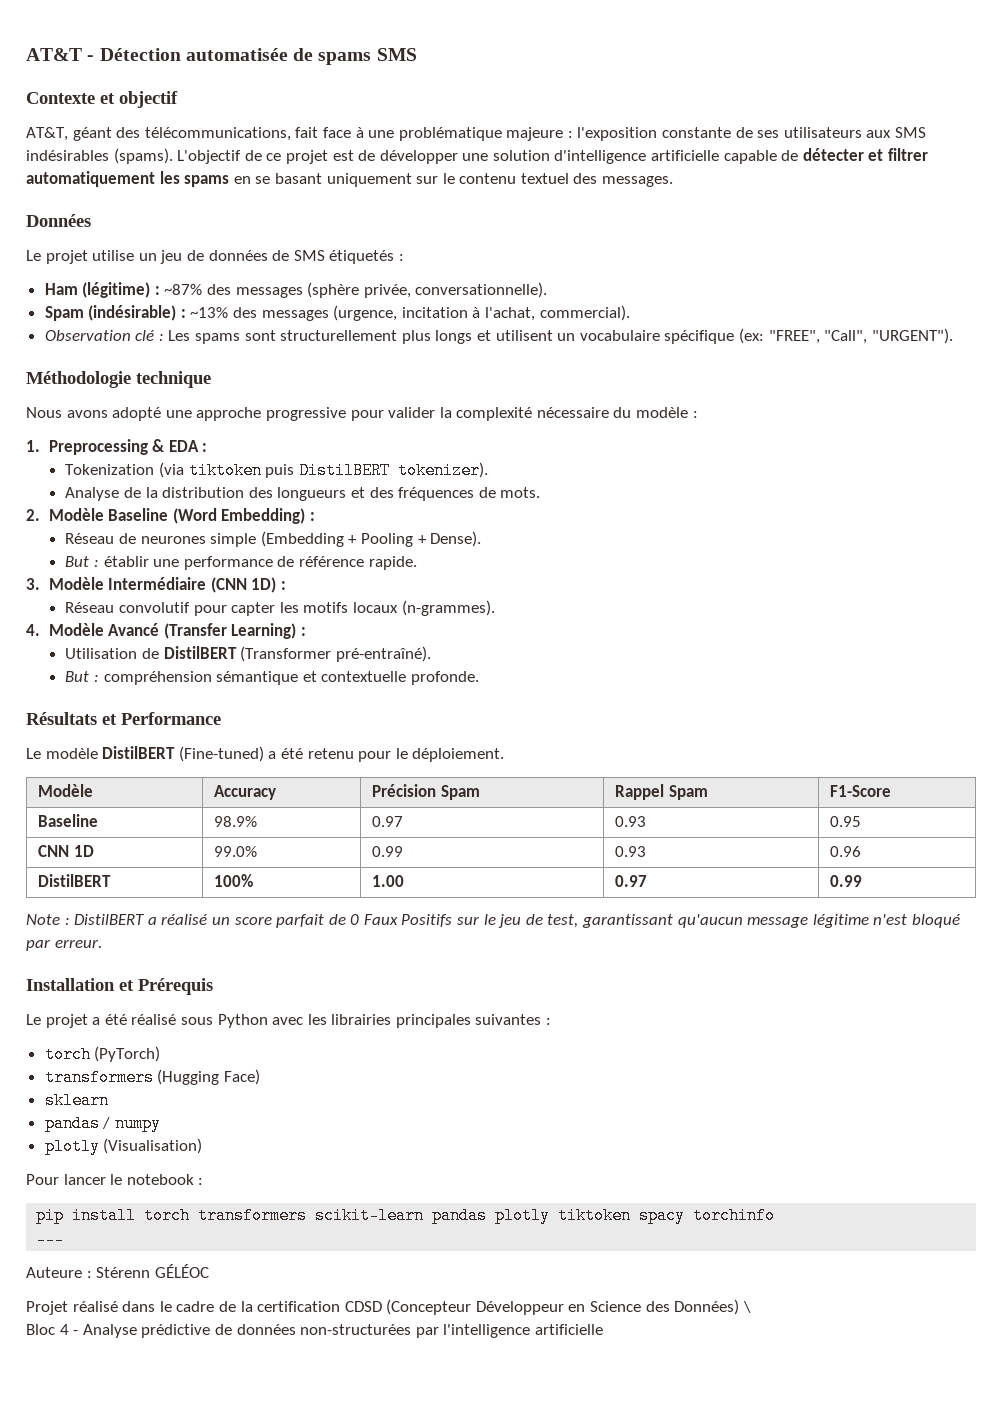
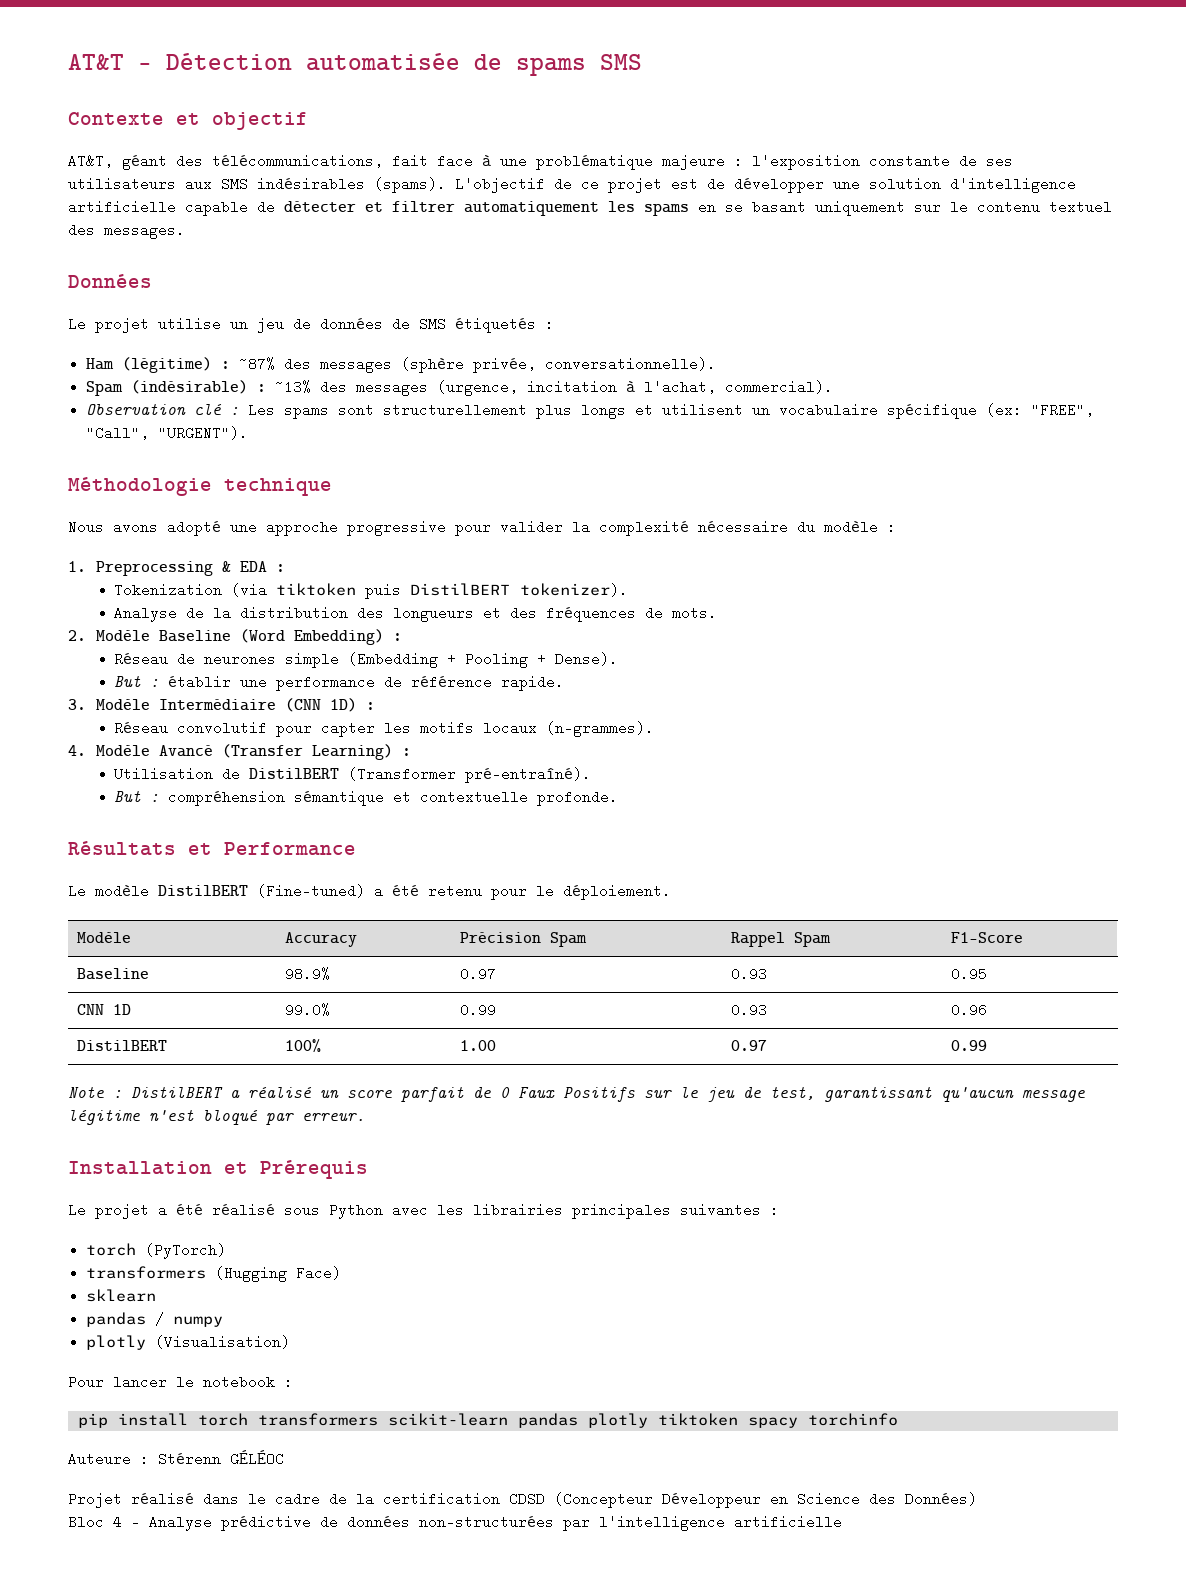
[36,1231,65,1248] // --- -> (898, 1419) none
[742,1301,751,1313] \ -> (977, 1499) none

